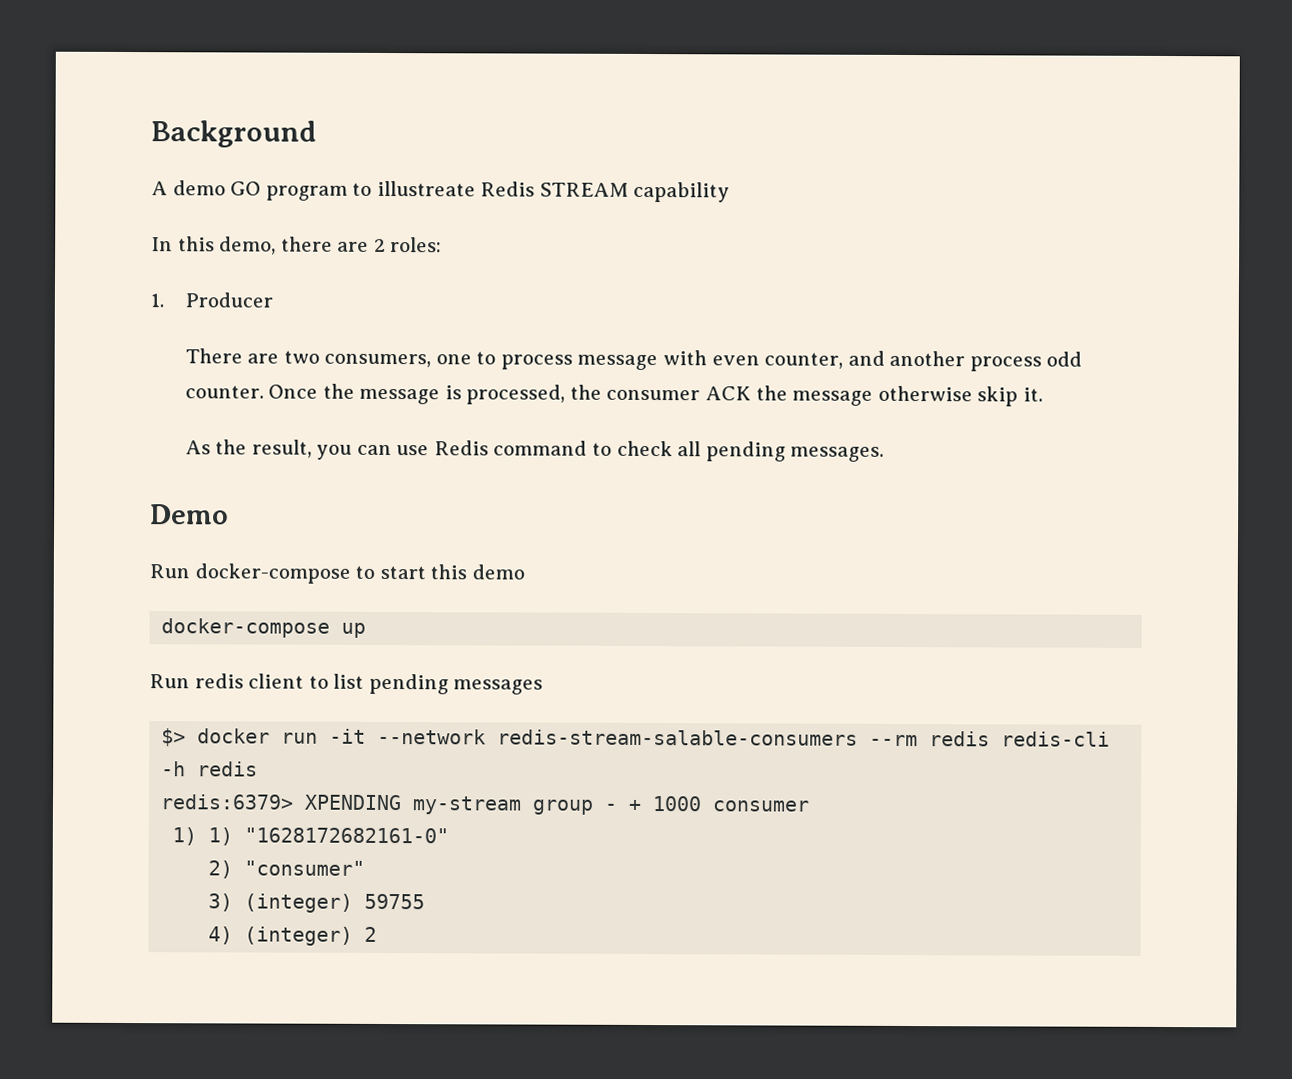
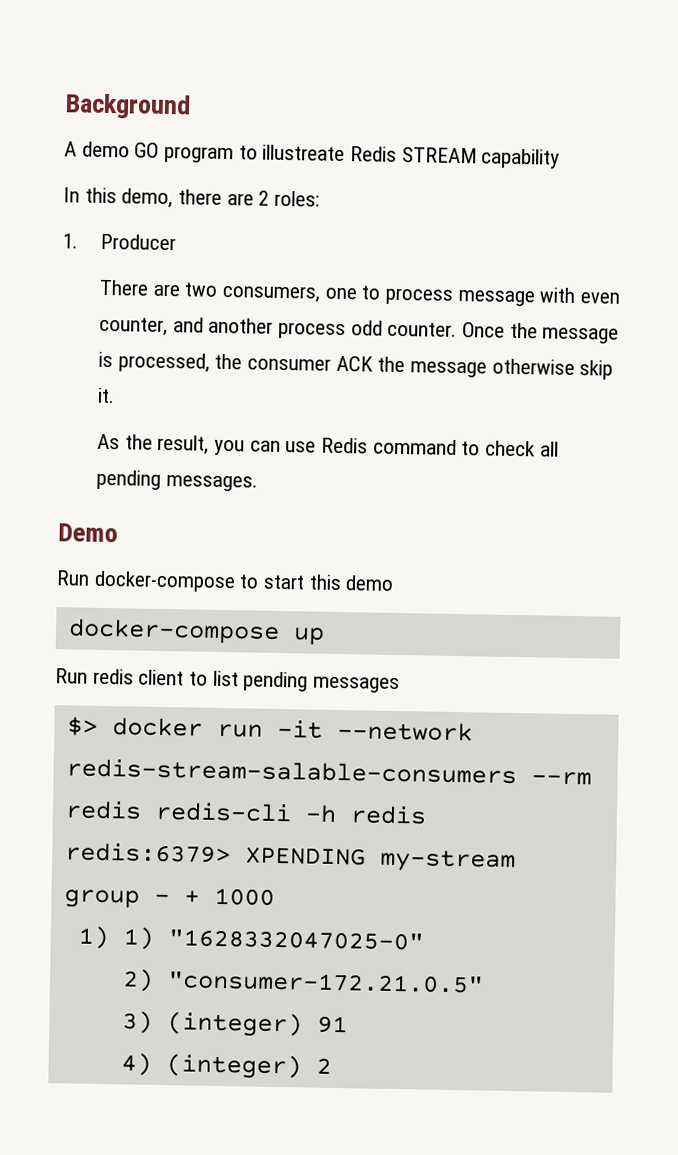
[712,800,810,812] consumer -> (275, 896) none
[244,827,450,844] "1628172682161-0" -> [167,929,424,951] "1628332047025-0"
[244,860,366,876] "consumer" -> [166,971,484,994] "consumer-172.21.0.5"
[364,893,426,910] 59755 -> [316,1015,348,1034] 91

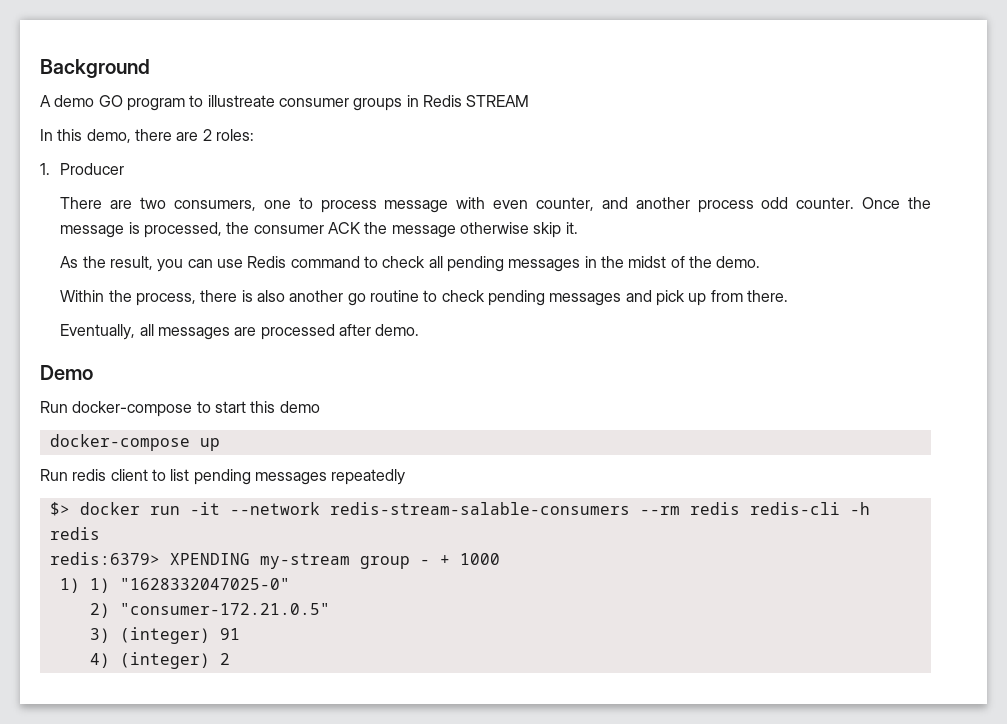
(346, 153) none -> [278,95,419,111] consumer groups in
[481,148,561,169] capability -> (530, 101) none
[165,475,258,492] messages. -> [508,256,761,272] [60,290,788,306] [60,324,420,340] messages in the midst of the demo. // Within the process, there is also another go routine to check pending messages and pick up from there. // Eventually, all messages are processed after demo.
(401, 685) none -> [331,469,406,485] repeatedly

